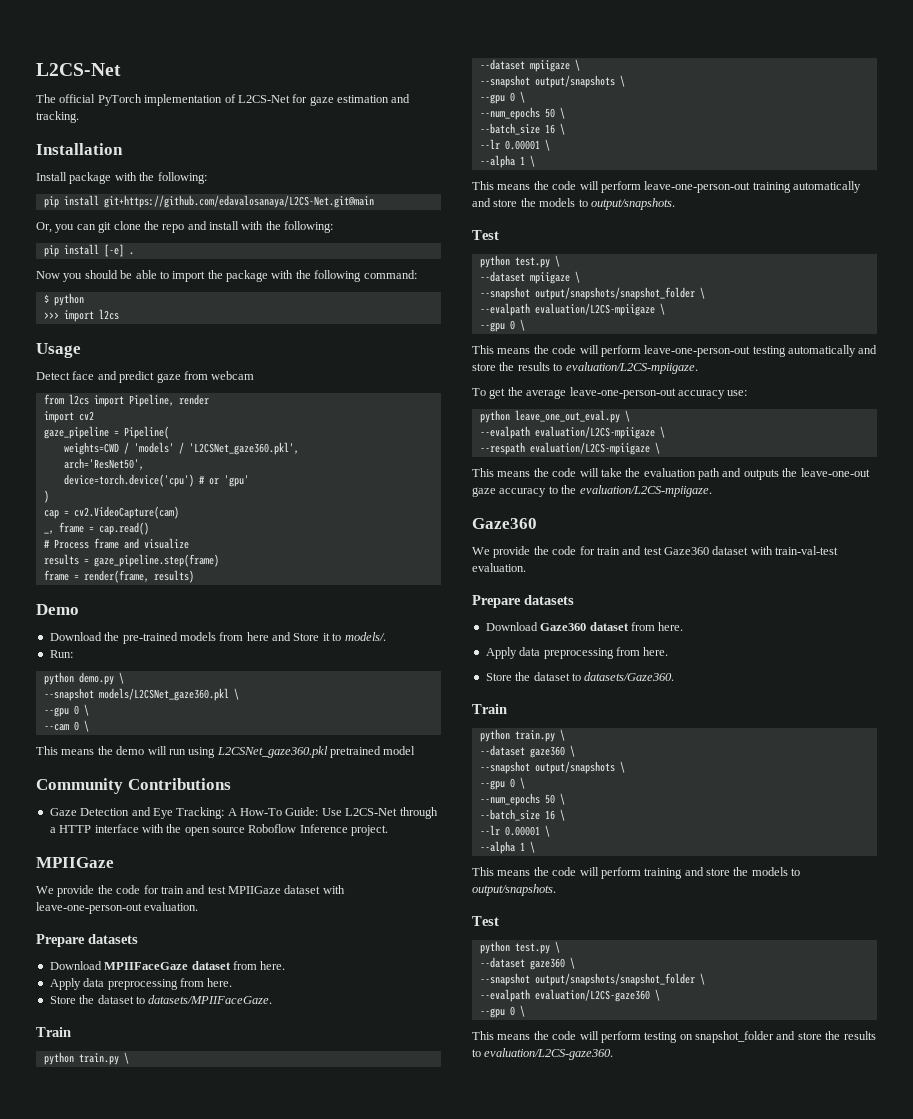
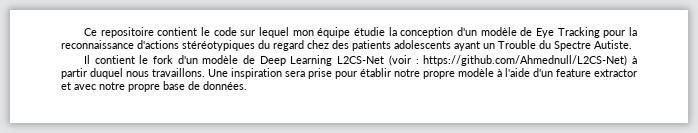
[36,63,121,76] [36,94,411,106] [36,111,79,123] [36,143,123,155] [36,172,207,184] [43,195,374,208] [36,221,334,233] [43,244,134,257] [36,270,417,282] [43,293,84,306] [43,309,119,322] [36,343,81,358] [36,371,255,383] [43,394,209,407] [43,411,94,423] [43,426,169,439] [63,442,299,455] [63,458,144,470] [63,474,249,487] [43,490,49,503] [43,506,179,519] [43,522,149,535] [43,538,189,549] [43,554,219,567] [43,570,194,583] [36,604,79,615] [49,632,386,644] [49,650,73,658] [43,672,124,685] [43,688,239,701] [43,704,89,717] [43,720,89,732] [36,746,416,758] [36,778,231,794] [49,807,438,819] [49,824,389,836] [36,857,114,868] [36,885,345,897] [36,902,199,914] [36,934,138,947] [49,961,286,970] [49,978,233,990] [49,995,273,1004] [36,1027,71,1037] [43,1052,129,1065] [479,59,580,72] [479,75,625,88] [479,91,525,104] [479,107,565,120] [479,123,565,135] [479,139,550,151] [479,155,535,168] [472,181,861,193] [472,198,675,210] [472,230,499,240] [479,255,560,268] [479,271,580,284] [479,287,705,300] [479,303,665,316] [479,319,525,332] [472,345,878,357] [472,362,698,374] [472,387,748,399] [479,410,630,423] [479,426,665,439] [479,442,660,455] [472,468,870,480] [472,485,712,497] [472,518,537,529] [472,546,839,558] [472,563,526,572] [472,595,574,608] [485,622,684,631] [485,647,669,659] [485,672,675,681] [472,704,507,714] [479,729,565,742] [479,745,575,758] [479,761,625,774] [479,777,525,790] [479,793,565,806] [479,809,565,821] [479,825,550,837] [479,841,535,854] [472,867,801,879] [472,884,556,896] [472,916,499,926] [479,941,560,954] [479,957,575,970] [479,973,705,986] [479,989,660,1002] [479,1005,525,1018] [472,1031,876,1043] [472,1048,614,1060] L2CS-Net // The official PyTorch implementation of L2CS-Net for gaze estimation and tracking. // Installation // Install package with the following: // pip install git+https://github.com/edavalosanaya/L2CS-Net.git@main // Or, you can git clone the repo and install with the following: // pip install [-e] . // Now you should be able to import the package with the following command: // $ python // >>> import l2cs // Usage // Detect face and predict gaze from webcam // from l2cs import Pipeline, render // import cv2 // gaze_pipeline = Pipeline( // weights=CWD / 'models' / 'L2CSNet_gaze360.pkl', // arch='ResNet50', // device=torch.device('cpu') # or 'gpu' // ) // cap = cv2.VideoCapture(cam) // _, frame = cap.read() // # Process frame and visualize // results = gaze_pipeline.step(frame) // frame = render(frame, results) // Demo // Download the pre-trained models from here and Store it to models/. // Run: // python demo.py \ // --snapshot models/L2CSNet_gaze360.pkl \ // --gpu 0 \ // --cam 0 \ // This means the demo will run using L2CSNet_gaze360.pkl pretrained model // Community Contributions // Gaze Detection and Eye Tracking: A How-To Guide: Use L2CS-Net through a HTTP interface with the open source Roboflow Inference project. // MPIIGaze // We provide the code for train and test MPIIGaze dataset with leave-one-person-out evaluation. // Prepare datasets // Download MPIIFaceGaze dataset from here. // Apply data preprocessing from here. // Store the dataset to datasets/MPIIFaceGaze. // Train // python train.py \ // --dataset mpiigaze \ // --snapshot output/snapshots \ // --gpu 0 \ // --num_epochs 50 \ // --batch_size 16 \ // --lr 0.00001 \ // --alpha 1 \ // This means the code will perform leave-one-person-out training automatically and store the models to output/snapshots. // Test // python test.py \ // --dataset mpiigaze \ // --snapshot output/snapshots/snapshot_folder \ // --evalpath evaluation/L2CS-mpiigaze \ // --gpu 0 \ // This means the code will perform leave-one-person-out testing automatically and store the results to evaluation/L2CS-mpiigaze. // To get the average leave-one-person-out accuracy use: // python leave_one_out_eval.py \ // --evalpath evaluation/L2CS-mpiigaze \ // --respath evaluation/L2CS-mpiigaze \ // This means the code will take the evaluation path and outputs the leave-one-out gaze accuracy to the evaluation/L2CS-mpiigaze. // Gaze360 // We provide the code for train and test Gaze360 dataset with train-val-test evaluation. // Prepare datasets // Download Gaze360 dataset from here. // Apply data preprocessing from here. // Store the dataset to datasets/Gaze360. // Train // python train.py \ // --dataset gaze360 \ // --snapshot output/snapshots \ // --gpu 0 \ // --num_epochs 50 \ // --batch_size 16 \ // --lr 0.00001 \ // --alpha 1 \ // This means the code will perform training and store the models to output/snapshots. // Test // python test.py \ // --dataset gaze360 \ // --snapshot output/snapshots/snapshot_folder \ // --evalpath evaluation/L2CS-gaze360 \ // --gpu 0 \ // This means the code will perform testing on snapshot_folder and store the results to evaluation/L2CS-gaze360. -> [83,27,638,38] [61,40,632,51] [83,55,637,66] [61,68,637,79] [61,81,247,92] Ce repositoire contient le code sur lequel mon équipe étudie la conception d'un modèle de Eye Tracking pour la reconnaissance d'actions stéréotypiques du regard chez des patients adolescents ayant un Trouble du Spectre Autiste. // Il contient le fork d'un modèle de Deep Learning L2CS-Net (voir : https://github.com/Ahmednull/L2CS-Net) à partir duquel nous travaillons. Une inspiration sera prise pour établir notre propre modèle à l'aide d'un feature extractor et avec notre propre base de données.

